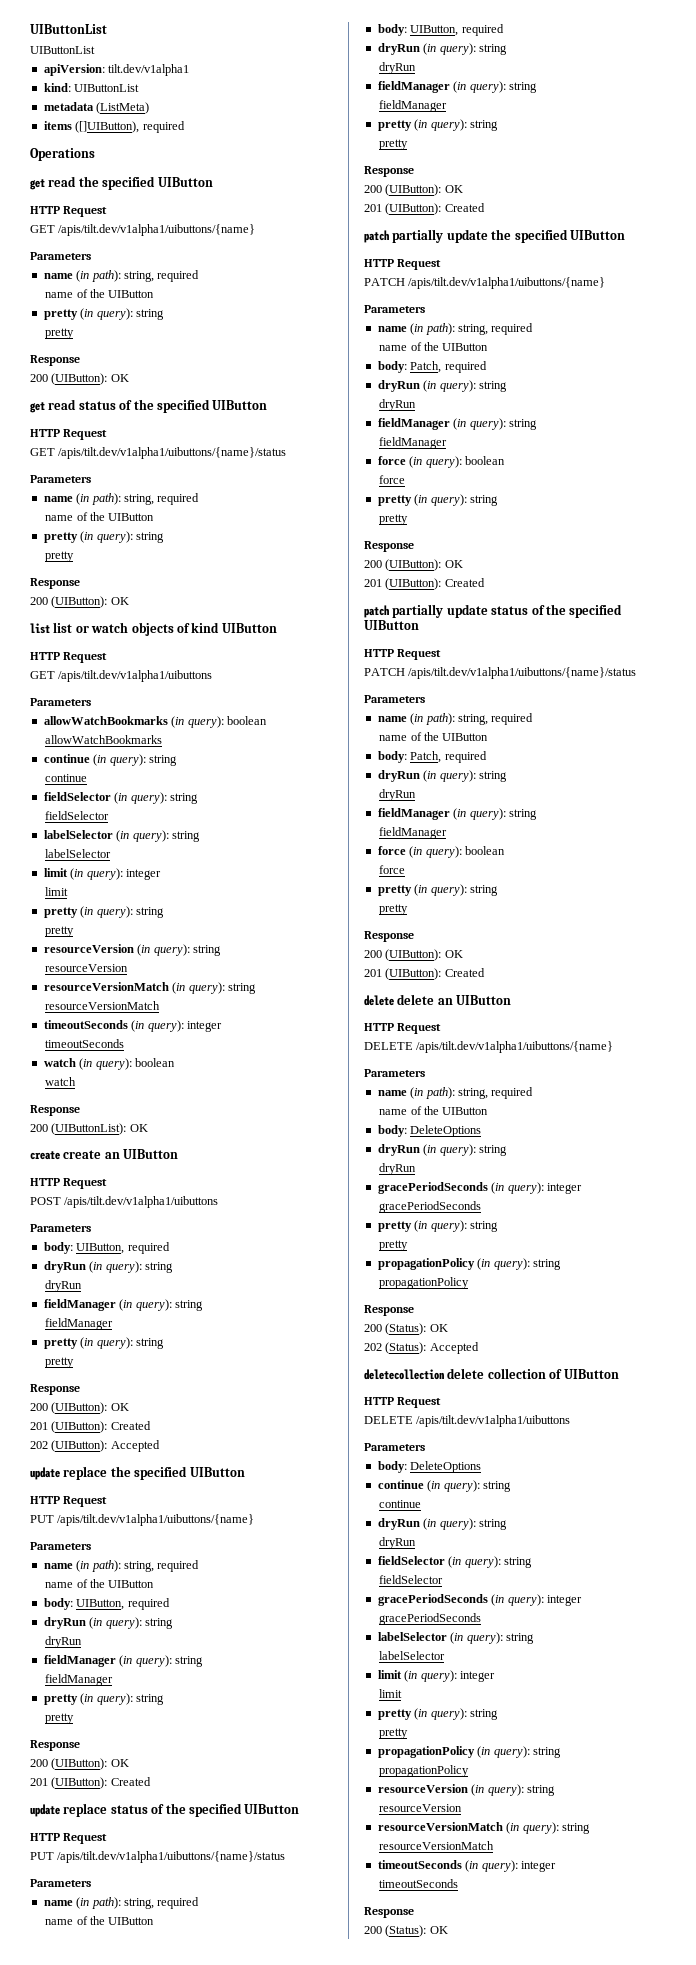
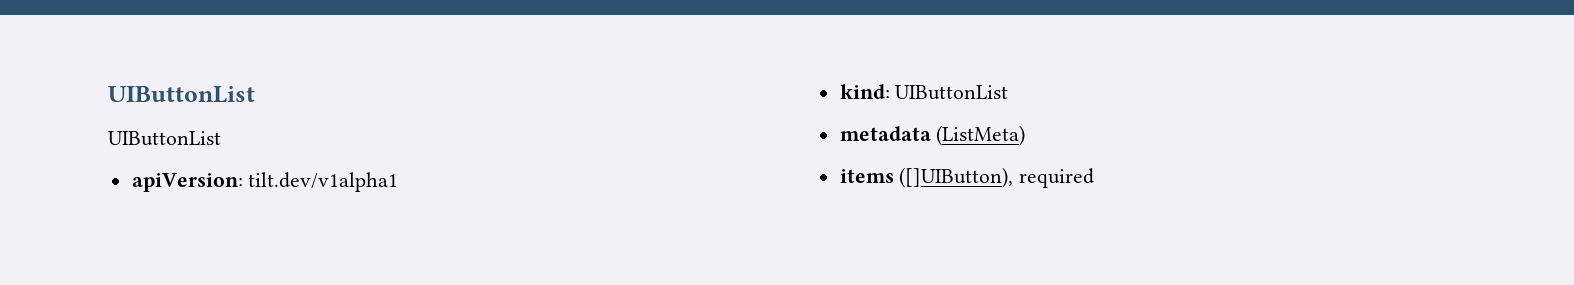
[30,148,95,161] [30,176,213,190] [30,206,108,217] [30,224,256,236] [30,252,91,260] [43,270,200,282] [45,289,155,298] [43,308,164,320] [45,328,75,339] [30,355,80,366] [30,373,129,385] [30,399,268,413] [30,429,108,440] [30,447,287,459] [30,475,91,483] [43,493,200,505] [45,512,155,521] [43,531,164,543] [45,551,75,562] [30,578,80,589] [30,596,129,608] [30,622,277,636] [30,652,108,663] [30,670,213,682] [30,698,91,706] [43,716,267,728] [45,735,163,744] [43,754,177,766] [45,774,88,782] [43,792,198,804] [45,811,110,820] [43,830,200,842] [45,849,112,858] [43,868,161,880] [45,887,69,896] [43,906,164,918] [45,926,75,937] [43,944,221,956] [45,964,129,972] [43,982,256,994] [45,1001,161,1010] [43,1020,222,1032] [45,1039,125,1048] [43,1058,175,1070] [45,1077,77,1086] [30,1105,80,1116] [30,1123,148,1135] [30,1149,179,1160] [30,1178,108,1189] [30,1196,219,1208] [30,1224,91,1232] [43,1242,170,1254] [43,1261,173,1273] [45,1280,83,1292] [43,1299,203,1311] [45,1318,114,1330] [43,1337,164,1349] [45,1357,75,1368] [30,1384,80,1395] [30,1402,129,1414] [30,1421,151,1433] [30,1440,160,1452] [30,1466,245,1480] [30,1496,108,1507] [30,1514,255,1526] [30,1542,91,1550] [43,1560,200,1572] [45,1579,155,1588] [43,1598,170,1610] [43,1617,173,1629] [45,1636,83,1648] [43,1655,203,1667] [45,1674,114,1686] [43,1693,164,1705] [45,1713,75,1724] [30,1740,80,1751] [30,1758,129,1770] [30,1777,151,1789] [30,1803,300,1817] [30,1833,108,1844] [30,1851,286,1863] [30,1879,91,1887] [43,1897,200,1909] [45,1916,155,1925] [377,24,504,36] [377,43,507,55] [379,62,417,74] [377,81,537,93] [379,100,448,112] [377,119,498,131] [379,139,409,150] [364,166,414,177] [364,184,463,196] [364,203,485,215] [364,229,625,243] [364,259,442,270] [364,277,606,289] [364,305,425,313] [377,323,534,335] [379,342,489,351] [377,361,487,373] [377,380,507,392] [379,399,417,411] [377,418,537,430] [379,437,448,449] [377,456,505,468] [379,475,406,484] [377,494,498,506] [379,514,409,525] [364,541,414,552] [364,559,463,571] [364,578,485,590] [364,604,623,618] [364,620,419,630] [364,649,442,660] [364,667,637,679] [364,695,425,703] [377,713,534,725] [379,732,489,741] [377,751,487,763] [377,770,507,782] [379,789,417,801] [377,808,537,820] [379,827,448,839] [377,846,505,858] [379,865,406,874] [377,884,498,896] [379,904,409,915] [364,931,414,942] [364,949,463,961] [364,968,485,980] [364,994,512,1006] [364,1023,442,1034] [364,1041,614,1053] [364,1069,425,1077] [377,1087,534,1099] [379,1106,489,1115] [377,1125,482,1137] [377,1144,507,1156] [379,1163,417,1175] [377,1182,582,1194] [379,1201,482,1213] [377,1220,498,1232] [379,1240,409,1251] [377,1258,561,1270] [379,1277,470,1289] [364,1305,414,1316] [364,1323,448,1335] [364,1342,479,1354] [364,1368,619,1380] [364,1397,442,1408] [364,1415,571,1427] [364,1443,425,1451] [377,1461,482,1473] [377,1480,511,1492] [379,1500,422,1508] [377,1518,507,1530] [379,1537,417,1549] [377,1556,532,1568] [379,1575,444,1584] [377,1594,582,1606] [379,1613,482,1625] [377,1632,534,1644] [379,1651,446,1660] [377,1670,495,1682] [379,1689,403,1698] [377,1708,498,1720] [379,1728,409,1739] [377,1746,561,1758] [379,1765,470,1777] [377,1784,555,1796] [379,1804,463,1812] [377,1822,590,1834] [379,1841,495,1850] [377,1860,556,1872] [379,1879,459,1888] [364,1907,414,1918] [364,1925,448,1937] // Operations // get read the specified UIButton // HTTP Request // GET /apis/tilt.dev/v1alpha1/uibuttons/{name} // Parameters // name (in path): string, required // name of the UIButton // pretty (in query): string // pretty // Response // 200 (UIButton): OK // get read status of the specified UIButton // HTTP Request // GET /apis/tilt.dev/v1alpha1/uibuttons/{name}/status // Parameters // name (in path): string, required // name of the UIButton // pretty (in query): string // pretty // Response // 200 (UIButton): OK // list list or watch objects of kind UIButton // HTTP Request // GET /apis/tilt.dev/v1alpha1/uibuttons // Parameters // allowWatchBookmarks (in query): boolean // allowWatchBookmarks // continue (in query): string // continue // fieldSelector (in query): string // fieldSelector // labelSelector (in query): string // labelSelector // limit (in query): integer // limit // pretty (in query): string // pretty // resourceVersion (in query): string // resourceVersion // resourceVersionMatch (in query): string // resourceVersionMatch // timeoutSeconds (in query): integer // timeoutSeconds // watch (in query): boolean // watch // Response // 200 (UIButtonList): OK // create create an UIButton // HTTP Request // POST /apis/tilt.dev/v1alpha1/uibuttons // Parameters // body: UIButton, required // dryRun (in query): string // dryRun // fieldManager (in query): string // fieldManager // pretty (in query): string // pretty // Response // 200 (UIButton): OK // 201 (UIButton): Created // 202 (UIButton): Accepted // update replace the specified UIButton // HTTP Request // PUT /apis/tilt.dev/v1alpha1/uibuttons/{name} // Parameters // name (in path): string, required // name of the UIButton // body: UIButton, required // dryRun (in query): string // dryRun // fieldManager (in query): string // fieldManager // pretty (in query): string // pretty // Response // 200 (UIButton): OK // 201 (UIButton): Created // update replace status of the specified UIButton // HTTP Request // PUT /apis/tilt.dev/v1alpha1/uibuttons/{name}/status // Parameters // name (in path): string, required // name of the UIButton // body: UIButton, required // dryRun (in query): string // dryRun // fieldManager (in query): string // fieldManager // pretty (in query): string // pretty // Response // 200 (UIButton): OK // 201 (UIButton): Created // patch partially update the specified UIButton // HTTP Request // PATCH /apis/tilt.dev/v1alpha1/uibuttons/{name} // Parameters // name (in path): string, required // name of the UIButton // body: Patch, required // dryRun (in query): string // dryRun // fieldManager (in query): string // fieldManager // force (in query): boolean // force // pretty (in query): string // pretty // Response // 200 (UIButton): OK // 201 (UIButton): Created // patch partially update status of the specified UIButton // HTTP Request // PATCH /apis/tilt.dev/v1alpha1/uibuttons/{name}/status // Parameters // name (in path): string, required // name of the UIButton // body: Patch, required // dryRun (in query): string // dryRun // fieldManager (in query): string // fieldManager // force (in query): boolean // force // pretty (in query): string // pretty // Response // 200 (UIButton): OK // 201 (UIButton): Created // delete delete an UIButton // HTTP Request // DELETE /apis/tilt.dev/v1alpha1/uibuttons/{name} // Parameters // name (in path): string, required // name of the UIButton // body: DeleteOptions // dryRun (in query): string // dryRun // gracePeriodSeconds (in query): integer // gracePeriodSeconds // pretty (in query): string // pretty // propagationPolicy (in query): string // propagationPolicy // Response // 200 (Status): OK // 202 (Status): Accepted // deletecollection delete collection of UIButton // HTTP Request // DELETE /apis/tilt.dev/v1alpha1/uibuttons // Parameters // body: DeleteOptions // continue (in query): string // continue // dryRun (in query): string // dryRun // fieldSelector (in query): string // fieldSelector // gracePeriodSeconds (in query): integer // gracePeriodSeconds // labelSelector (in query): string // labelSelector // limit (in query): integer // limit // pretty (in query): string // pretty // propagationPolicy (in query): string // propagationPolicy // resourceVersion (in query): string // resourceVersion // resourceVersionMatch (in query): string // resourceVersionMatch // timeoutSeconds (in query): integer // timeoutSeconds // Response // 200 (Status): OK -> (1095, 178) none

